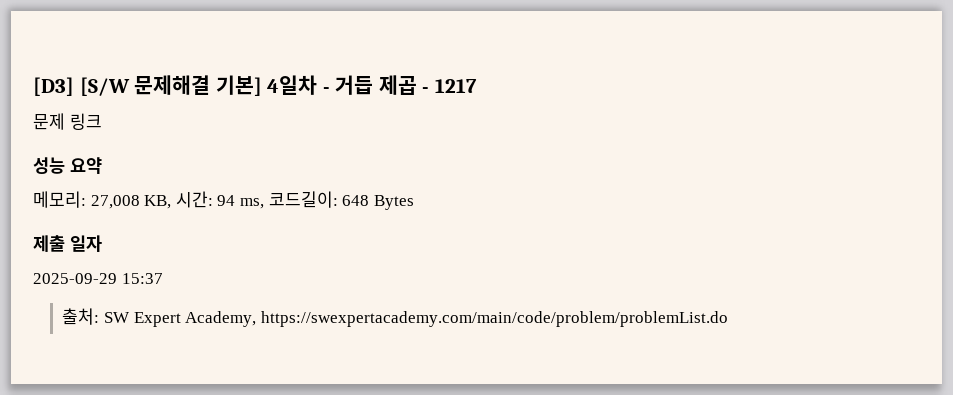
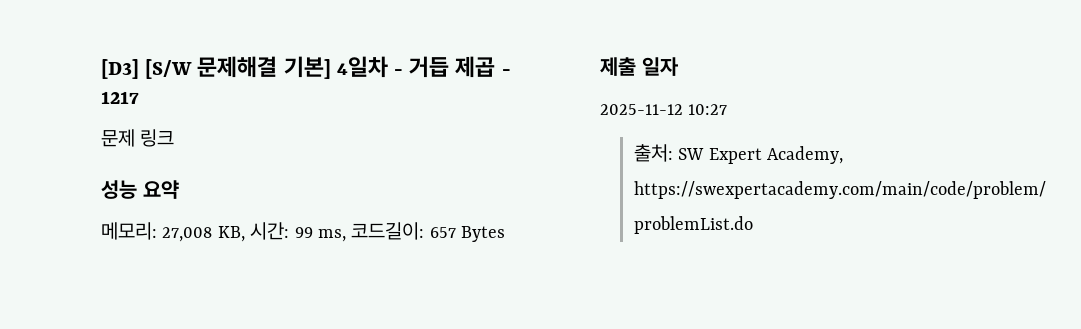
[217,195,236,206] 94 -> [294,227,313,238] 99
[342,195,370,206] 648 -> [429,227,456,238] 657
[33,273,163,284] 2025-09-29 15:37 -> [600,104,728,115] 2025-11-12 10:27

